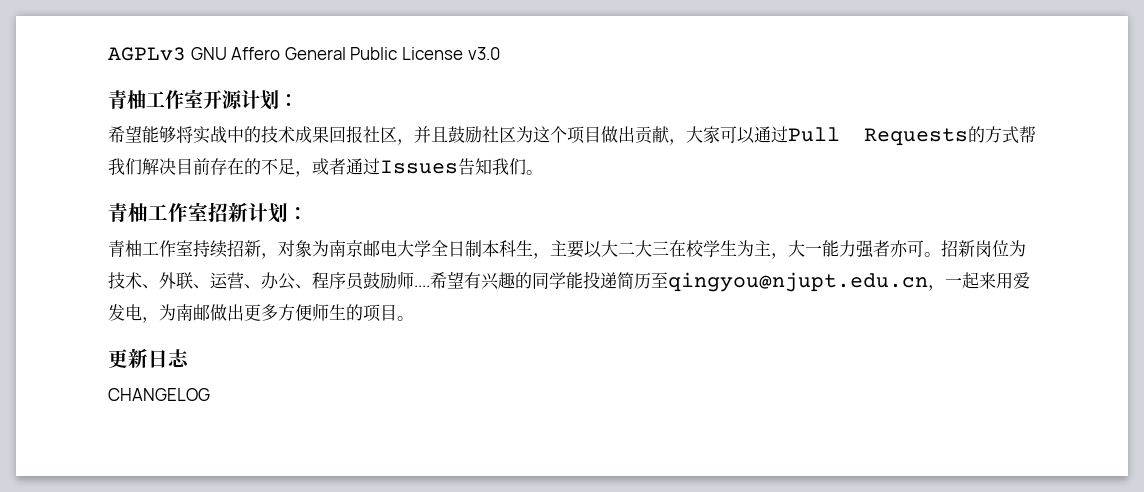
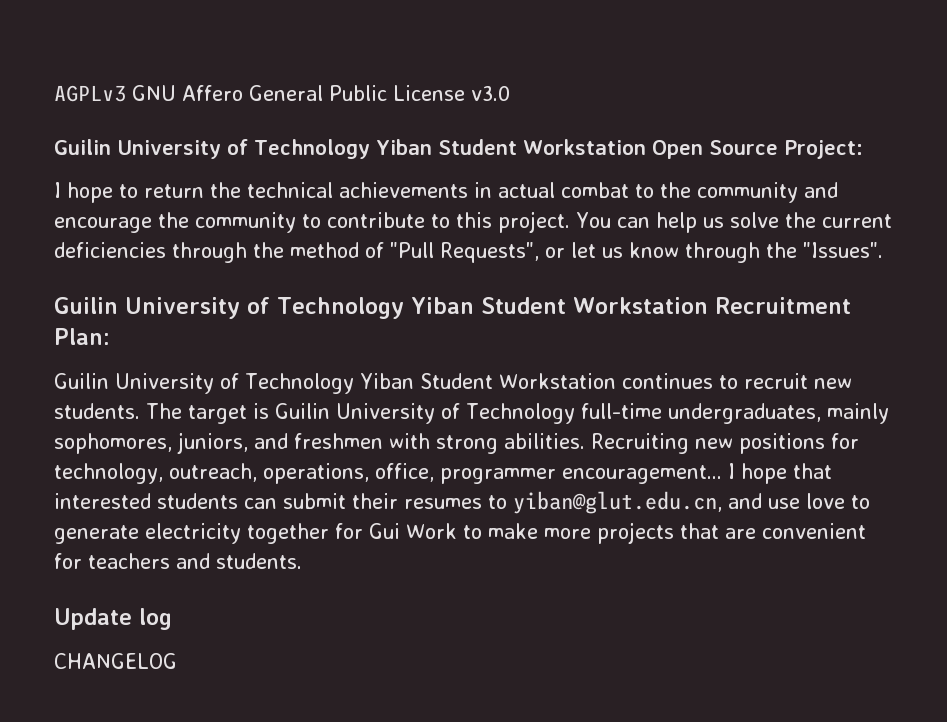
[108,89,298,110] [108,125,1036,146] [108,158,543,177] [108,202,308,223] [108,240,1026,259] [108,271,1030,292] [108,303,414,323] [108,348,189,368] 青柚工作室开源计划： // 希望能够将实战中的技术成果回报社区，并且鼓励社区为这个项目做出贡献，大家可以通过Pull Requests的方式帮我们解决目前存在的不足，或者通过Issues告知我们。 // 青柚工作室招新计划： // 青柚工作室持续招新，对象为南京邮电大学全日制本科生，主要以大二大三在校学生为主，大一能力强者亦可。招新岗位为技术、外联、运营、办公、程序员鼓励师....希望有兴趣的同学能投递简历至qingyou@njupt.edu.cn，一起来用爱发电，为南邮做出更多方便师生的项目。 // 更新日志 -> [54,139,863,159] [54,182,838,203] [54,211,892,233] [54,242,883,263] [54,297,851,319] [54,328,110,345] [54,373,852,394] [54,403,889,424] [54,432,859,454] [54,463,832,484] [54,491,870,514] [54,522,866,544] [54,553,302,569] [54,608,172,630] Guilin University of Technology Yiban Student Workstation Open Source Project: // I hope to return the technical achievements in actual combat to the community and encourage the community to contribute to this project. You can help us solve the current deficiencies through the method of "Pull Requests", or let us know through the "Issues". // Guilin University of Technology Yiban Student Workstation Recruitment Plan: // Guilin University of Technology Yiban Student Workstation continues to recruit new students. The target is Guilin University of Technology full-time undergraduates, mainly sophomores, juniors, and freshmen with strong abilities. Recruiting new positions for technology, outreach, operations, office, programmer encouragement... I hope that interested students can submit their resumes to yiban@glut.edu.cn, and use love to generate electricity together for Gui Work to make more projects that are convenient for teachers and students. // Update log

